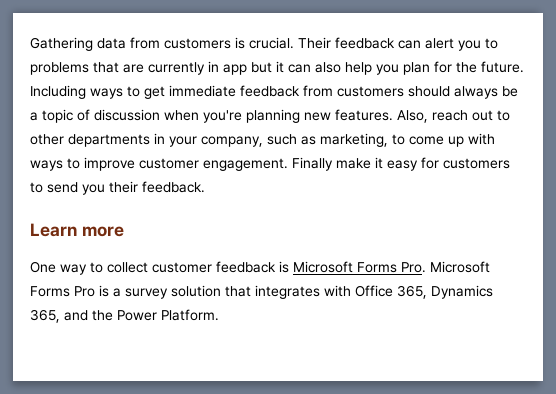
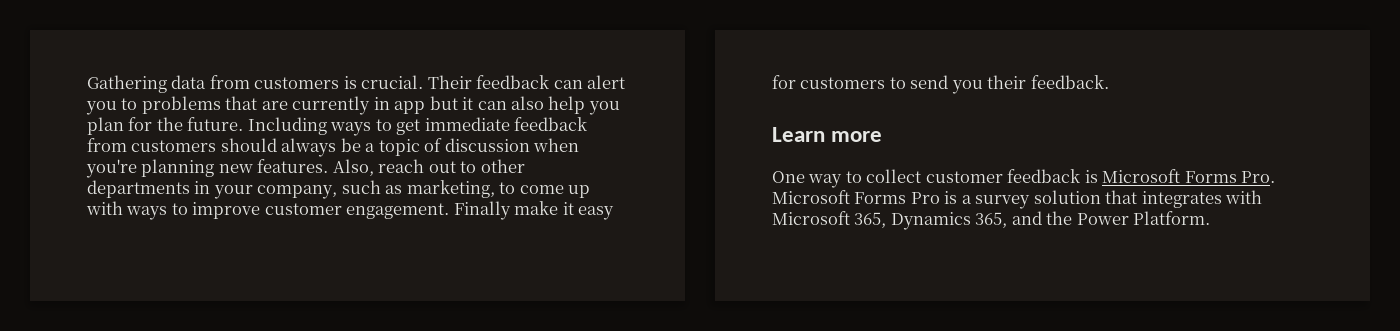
[355,285,393,297] Office -> [772,211,850,225] Microsoft

